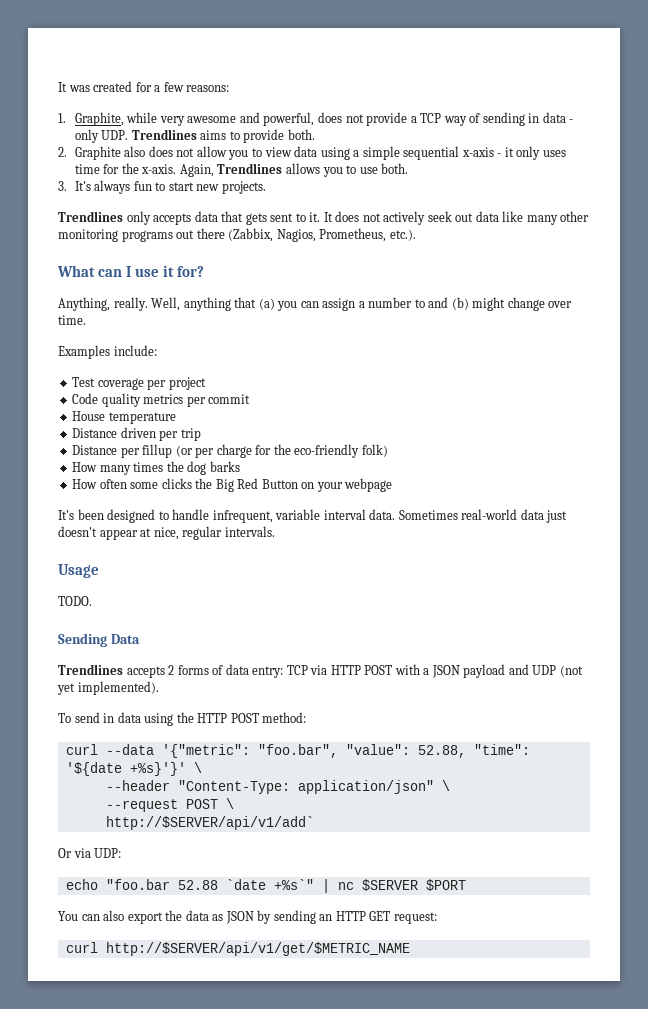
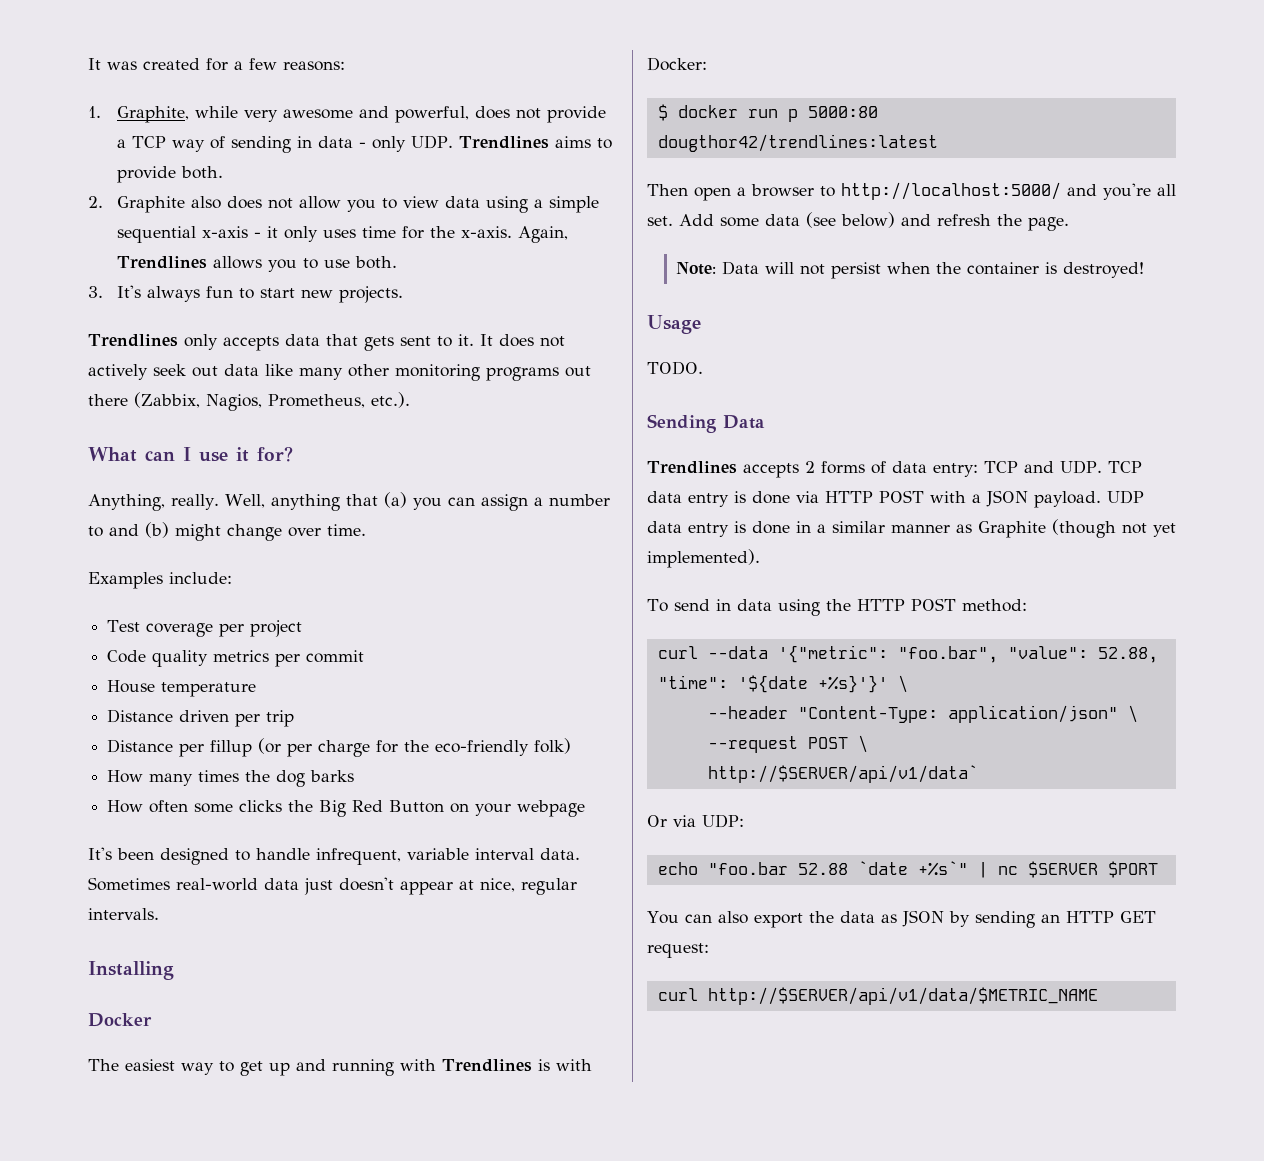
(275, 531) none -> [88,961,174,980] [88,1013,152,1027] [88,1059,592,1076] [647,57,707,71] [657,104,878,122] [657,134,938,152] [647,182,1176,201] [647,212,1069,231] [676,261,1145,279] // Installing // Docker // The easiest way to get up and running with Trendlines is with Docker: // $ docker run p 5000:80 dougthor42/trendlines:latest // Then open a browser to http://localhost:5000/ and you're all set. Add some data (see below) and refresh the page. // Note: Data will not persist when the container is destroyed!
(308, 670) none -> [1023,460,1142,474] [647,491,790,507] and UDP. TCP data entry is done
[463,664,583,678] payload and UDP (not -> [1034,490,1144,508] [647,519,1147,538] payload. UDP data entry is done in a similar manner as Graphite (though not
[105,816,314,830] http://$SERVER/api/v1/add` -> [707,765,978,783] http://$SERVER/api/v1/data`
[105,942,410,956] http://$SERVER/api/v1/get/$METRIC_NAME -> [707,987,1098,1005] http://$SERVER/api/v1/data/$METRIC_NAME

